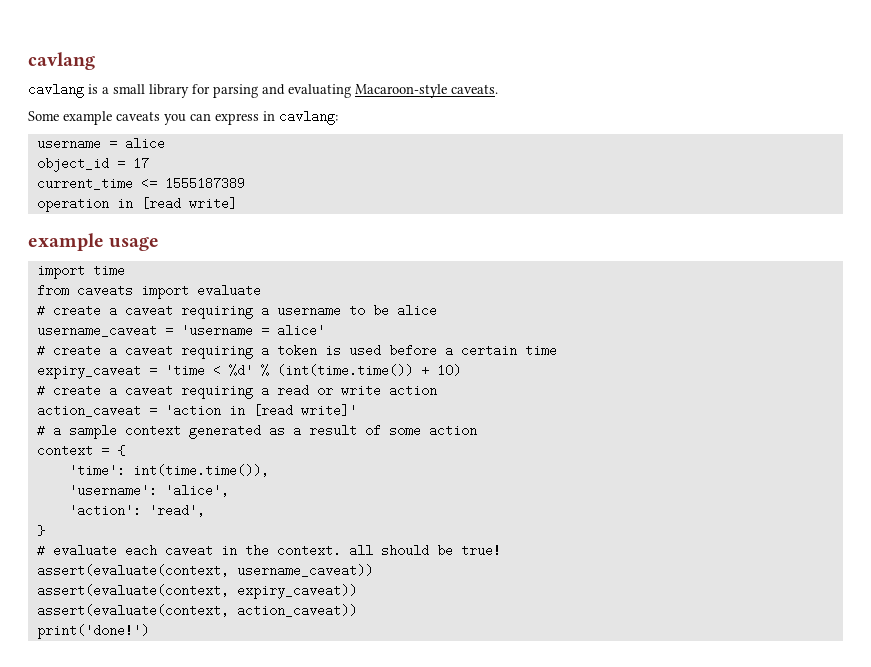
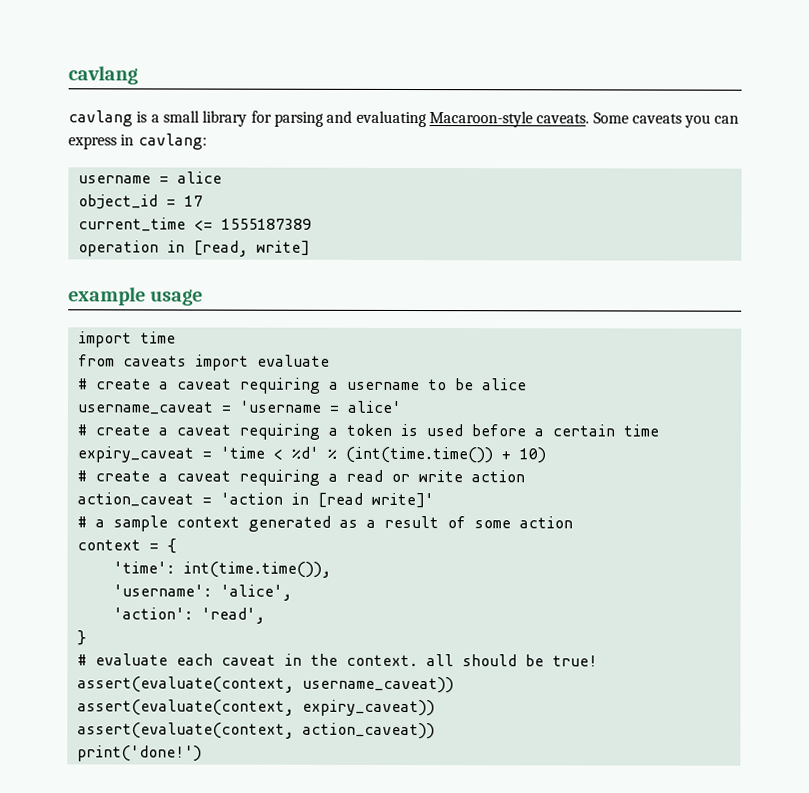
[28,111,112,125] // Some example -> [592,112,629,124] Some
[140,197,181,210] [read -> [192,240,248,257] [read,

